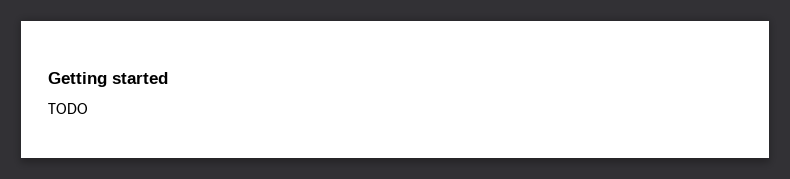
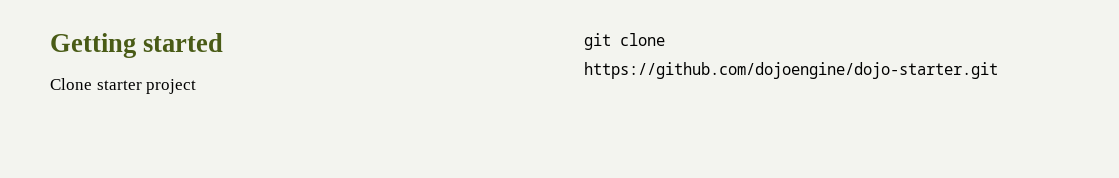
[48,103,88,114] TODO -> [50,78,197,94] [584,33,665,50] [584,62,998,79] Clone starter project // git clone https://github.com/dojoengine/dojo-starter.git

